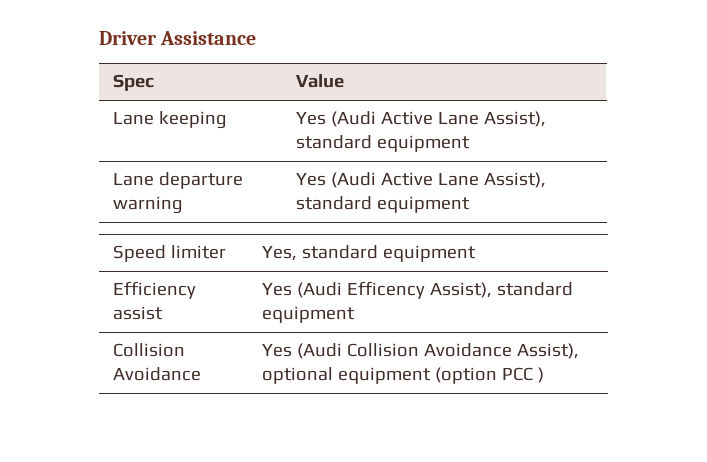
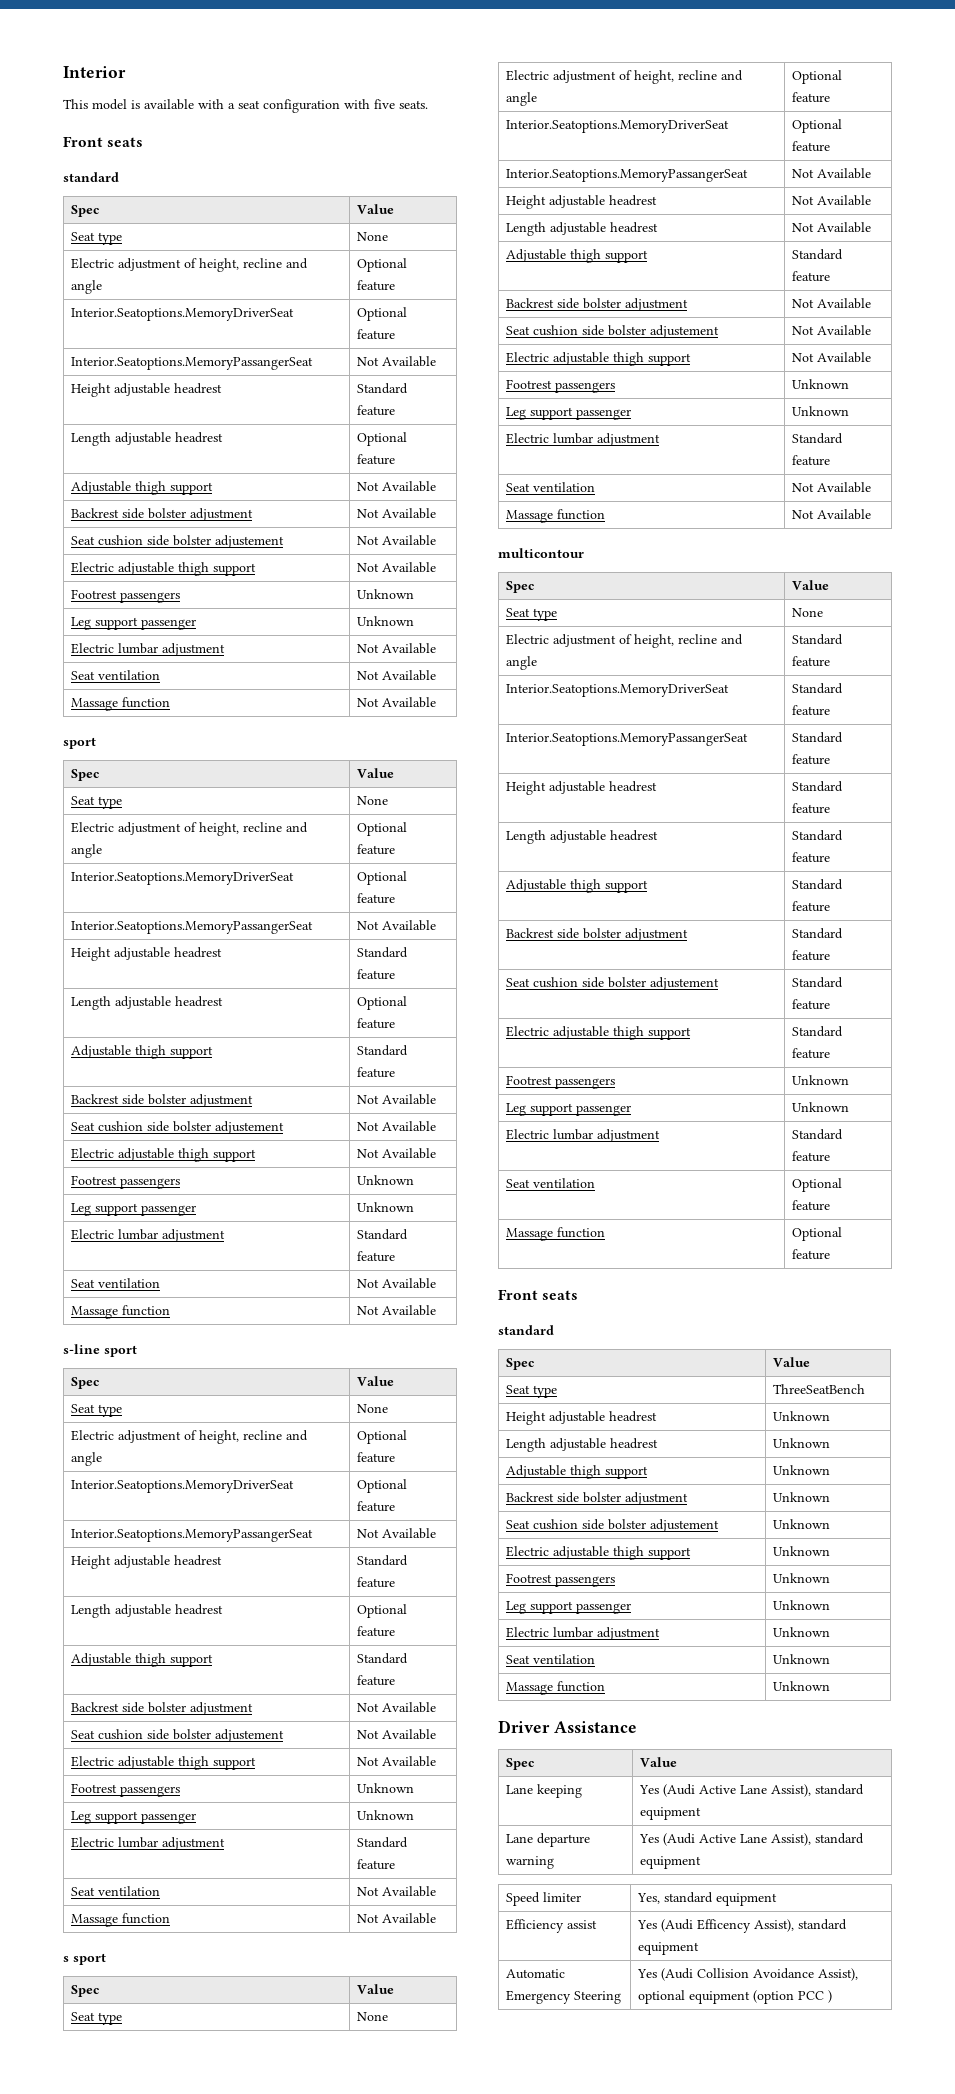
(99, 38) none -> [63,66,126,78] [63,99,428,113] [63,136,144,147] [63,172,119,182] [71,205,100,217] [357,204,395,214] [71,232,123,245] [357,232,389,241] [71,258,309,272] [71,280,103,294] [357,258,408,272] [357,280,396,291] [71,308,295,321] [357,307,408,321] [357,329,396,340] [71,357,314,370] [357,356,437,367] [71,383,223,397] [357,383,409,394] [357,405,396,416] [71,432,224,446] [357,432,408,446] [357,454,396,465] [71,481,214,495] [357,481,437,492] [71,508,254,521] [357,508,437,519] [71,535,285,548] [357,535,437,546] [71,562,257,576] [357,562,437,573] [71,589,181,603] [357,589,415,599] [71,617,197,630] [357,616,415,626] [71,643,226,656] [357,643,437,654] [71,670,161,680] [357,670,437,681] [71,697,171,711] [357,697,437,708] [63,737,96,749] [71,769,100,781] [357,768,395,778] [71,796,123,809] [357,796,389,805] [71,822,309,836] [71,844,103,858] [357,822,408,836] [357,844,396,855] [71,872,295,885] [357,871,408,885] [357,893,396,904] [71,921,314,934] [357,920,437,931] [71,947,223,961] [357,947,409,958] [357,969,396,980] [71,996,224,1010] [357,996,408,1010] [357,1018,396,1029] [71,1045,214,1059] [357,1045,409,1056] [357,1067,396,1078] [71,1094,254,1107] [357,1094,437,1105] [71,1121,285,1134] [357,1121,437,1132] [71,1148,257,1162] [357,1148,437,1159] [71,1175,181,1189] [357,1175,415,1185] [71,1203,197,1216] [357,1202,415,1212] [71,1229,226,1242] [357,1229,409,1240] [357,1251,396,1262] [71,1278,161,1288] [357,1278,437,1289] [71,1305,171,1319] [357,1305,437,1316] [63,1344,137,1357] [71,1377,100,1389] [357,1376,395,1386] [71,1404,123,1417] [357,1404,389,1413] [71,1430,309,1444] [71,1452,103,1466] [357,1430,408,1444] [357,1452,396,1463] [71,1480,295,1493] [357,1479,408,1493] [357,1501,396,1512] [71,1529,314,1542] [357,1528,437,1539] [71,1555,223,1569] [357,1555,409,1566] [357,1577,396,1588] [71,1604,224,1618] [357,1604,408,1618] [357,1626,396,1637] [71,1653,214,1667] [357,1653,409,1664] [357,1675,396,1686] [71,1702,254,1715] [357,1702,437,1713] [71,1729,285,1742] [357,1729,437,1740] [71,1756,257,1770] [357,1756,437,1767] [71,1783,181,1797] [357,1783,415,1793] [71,1811,197,1824] [357,1810,415,1820] [71,1837,226,1850] [357,1837,409,1848] [357,1859,396,1870] [71,1886,161,1896] [357,1886,437,1897] [71,1913,171,1927] [357,1913,437,1924] [63,1953,106,1965] [71,1985,100,1997] [357,1984,395,1994] [71,2012,123,2025] [357,2012,389,2021] [506,70,744,84] [506,92,538,106] [792,70,843,84] [792,92,831,103] [506,120,730,133] [792,119,843,133] [792,141,831,152] [506,169,749,182] [792,168,872,179] [506,195,658,209] [792,195,872,206] [506,222,659,236] [792,222,872,233] [506,249,649,263] [792,249,844,260] [792,271,831,282] [506,298,689,311] [792,298,872,309] [506,325,720,338] [792,325,872,336] [506,352,692,366] [792,352,872,363] [506,379,616,393] [792,379,850,389] [506,407,632,420] [792,406,850,416] [506,433,661,446] [792,433,844,444] [792,455,831,466] [506,482,596,492] [792,482,872,493] [506,509,606,523] [792,509,872,520] [498,548,584,558] [506,581,535,593] [792,580,830,590] [506,608,558,621] [792,608,824,617] [506,634,744,648] [506,656,538,670] [792,634,844,645] [792,656,831,667] [506,684,730,697] [792,683,844,694] [792,705,831,716] [506,733,749,746] [792,732,844,743] [792,754,831,765] [506,781,658,795] [792,781,844,792] [792,803,831,814] [506,830,659,844] [792,830,844,841] [792,852,831,863] [506,879,649,893] [792,879,844,890] [792,901,831,912] [506,928,689,941] [792,928,844,939] [792,950,831,961] [506,977,720,990] [792,977,844,988] [792,999,831,1010] [506,1026,692,1040] [792,1026,844,1037] [792,1048,831,1059] [506,1075,616,1089] [792,1075,850,1085] [506,1103,632,1116] [792,1102,850,1112] [506,1129,661,1142] [792,1129,844,1140] [792,1151,831,1162] [506,1178,596,1188] [792,1178,843,1192] [792,1200,831,1211] [506,1227,606,1241] [792,1227,843,1241] [792,1249,831,1260] [498,1289,579,1300] [498,1325,554,1335] [506,1358,535,1370] [773,1357,811,1367] [506,1385,558,1398] [773,1384,866,1394] [506,1411,658,1425] [773,1411,831,1421] [506,1438,659,1452] [773,1438,831,1448] [506,1465,649,1479] [773,1465,831,1475] [506,1492,689,1505] [773,1492,831,1502] [506,1519,720,1532] [773,1519,831,1529] [506,1546,692,1560] [773,1546,831,1556] [506,1573,616,1587] [773,1573,831,1583] [506,1601,632,1614] [773,1600,831,1610] [506,1627,661,1640] [773,1627,831,1637] [506,1654,596,1664] [773,1654,831,1664] [506,1681,606,1695] [773,1681,831,1691] Interior // This model is available with a seat configuration with five seats. // Front seats // standard // Spec | Value // Seat type | None // Electric adjustment of height, recline and angle | Optional feature // Interior.Seatoptions.MemoryDriverSeat | Optional feature // Interior.Seatoptions.MemoryPassangerSeat | Not Available // Height adjustable headrest | Standard feature // Length adjustable headrest | Optional feature // Adjustable thigh support | Not Available // Backrest side bolster adjustment | Not Available // Seat cushion side bolster adjustement | Not Available // Electric adjustable thigh support | Not Available // Footrest passengers | Unknown // Leg support passenger | Unknown // Electric lumbar adjustment | Not Available // Seat ventilation | Not Available // Massage function | Not Available // sport // Spec | Value // Seat type | None // Electric adjustment of height, recline and angle | Optional feature // Interior.Seatoptions.MemoryDriverSeat | Optional feature // Interior.Seatoptions.MemoryPassangerSeat | Not Available // Height adjustable headrest | Standard feature // Length adjustable headrest | Optional feature // Adjustable thigh support | Standard feature // Backrest side bolster adjustment | Not Available // Seat cushion side bolster adjustement | Not Available // Electric adjustable thigh support | Not Available // Footrest passengers | Unknown // Leg support passenger | Unknown // Electric lumbar adjustment | Standard feature // Seat ventilation | Not Available // Massage function | Not Available // s-line sport // Spec | Value // Seat type | None // Electric adjustment of height, recline and angle | Optional feature // Interior.Seatoptions.MemoryDriverSeat | Optional feature // Interior.Seatoptions.MemoryPassangerSeat | Not Available // Height adjustable headrest | Standard feature // Length adjustable headrest | Optional feature // Adjustable thigh support | Standard feature // Backrest side bolster adjustment | Not Available // Seat cushion side bolster adjustement | Not Available // Electric adjustable thigh support | Not Available // Footrest passengers | Unknown // Leg support passenger | Unknown // Electric lumbar adjustment | Standard feature // Seat ventilation | Not Available // Massage function | Not Available // s sport // Spec | Value // Seat type | None // Electric adjustment of height, recline and angle | Optional feature // Interior.Seatoptions.MemoryDriverSeat | Optional feature // Interior.Seatoptions.MemoryPassangerSeat | Not Available // Height adjustable headrest | Not Available // Length adjustable headrest | Not Available // Adjustable thigh support | Standard feature // Backrest side bolster adjustment | Not Available // Seat cushion side bolster adjustement | Not Available // Electric adjustable thigh support | Not Available // Footrest passengers | Unknown // Leg support passenger | Unknown // Electric lumbar adjustment | Standard feature // Seat ventilation | Not Available // Massage function | Not Available // multicontour // Spec | Value // Seat type | None // Electric adjustment of height, recline and angle | Standard feature // Interior.Seatoptions.MemoryDriverSeat | Standard feature // Interior.Seatoptions.MemoryPassangerSeat | Standard feature // Height adjustable headrest | Standard feature // Length adjustable headrest | Standard feature // Adjustable thigh support | Standard feature // Backrest side bolster adjustment | Standard feature // Seat cushion side bolster adjustement | Standard feature // Electric adjustable thigh support | Standard feature // Footrest passengers | Unknown // Leg support passenger | Unknown // Electric lumbar adjustment | Standard feature // Seat ventilation | Optional feature // Massage function | Optional feature // Front seats // standard // Spec | Value // Seat type | ThreeSeatBench // Height adjustable headrest | Unknown // Length adjustable headrest | Unknown // Adjustable thigh support | Unknown // Backrest side bolster adjustment | Unknown // Seat cushion side bolster adjustement | Unknown // Electric adjustable thigh support | Unknown // Footrest passengers | Unknown // Leg support passenger | Unknown // Electric lumbar adjustment | Unknown // Seat ventilation | Unknown // Massage function | Unknown //
[113,343,186,357] [113,367,202,381] Collision Avoidance -> [506,1969,566,1979] [506,1990,622,2004] Automatic Emergency Steering

